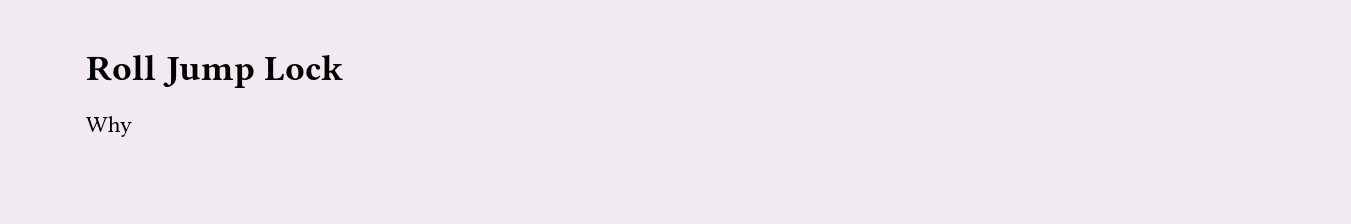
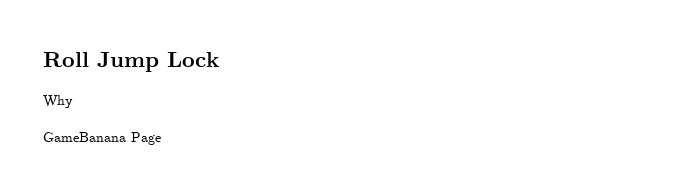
(132, 126) none -> [43,132,161,145] // GameBanana Page

